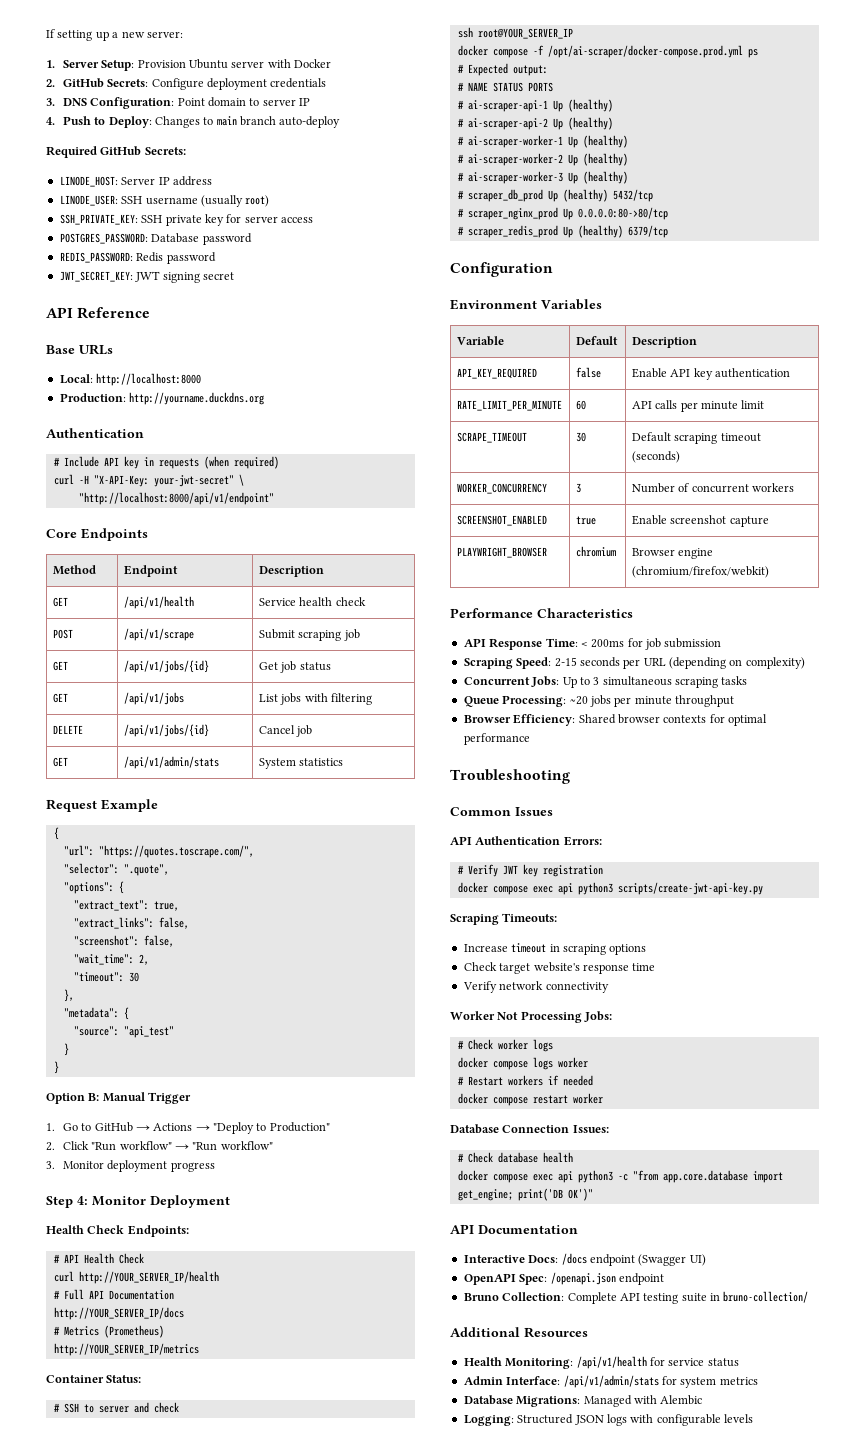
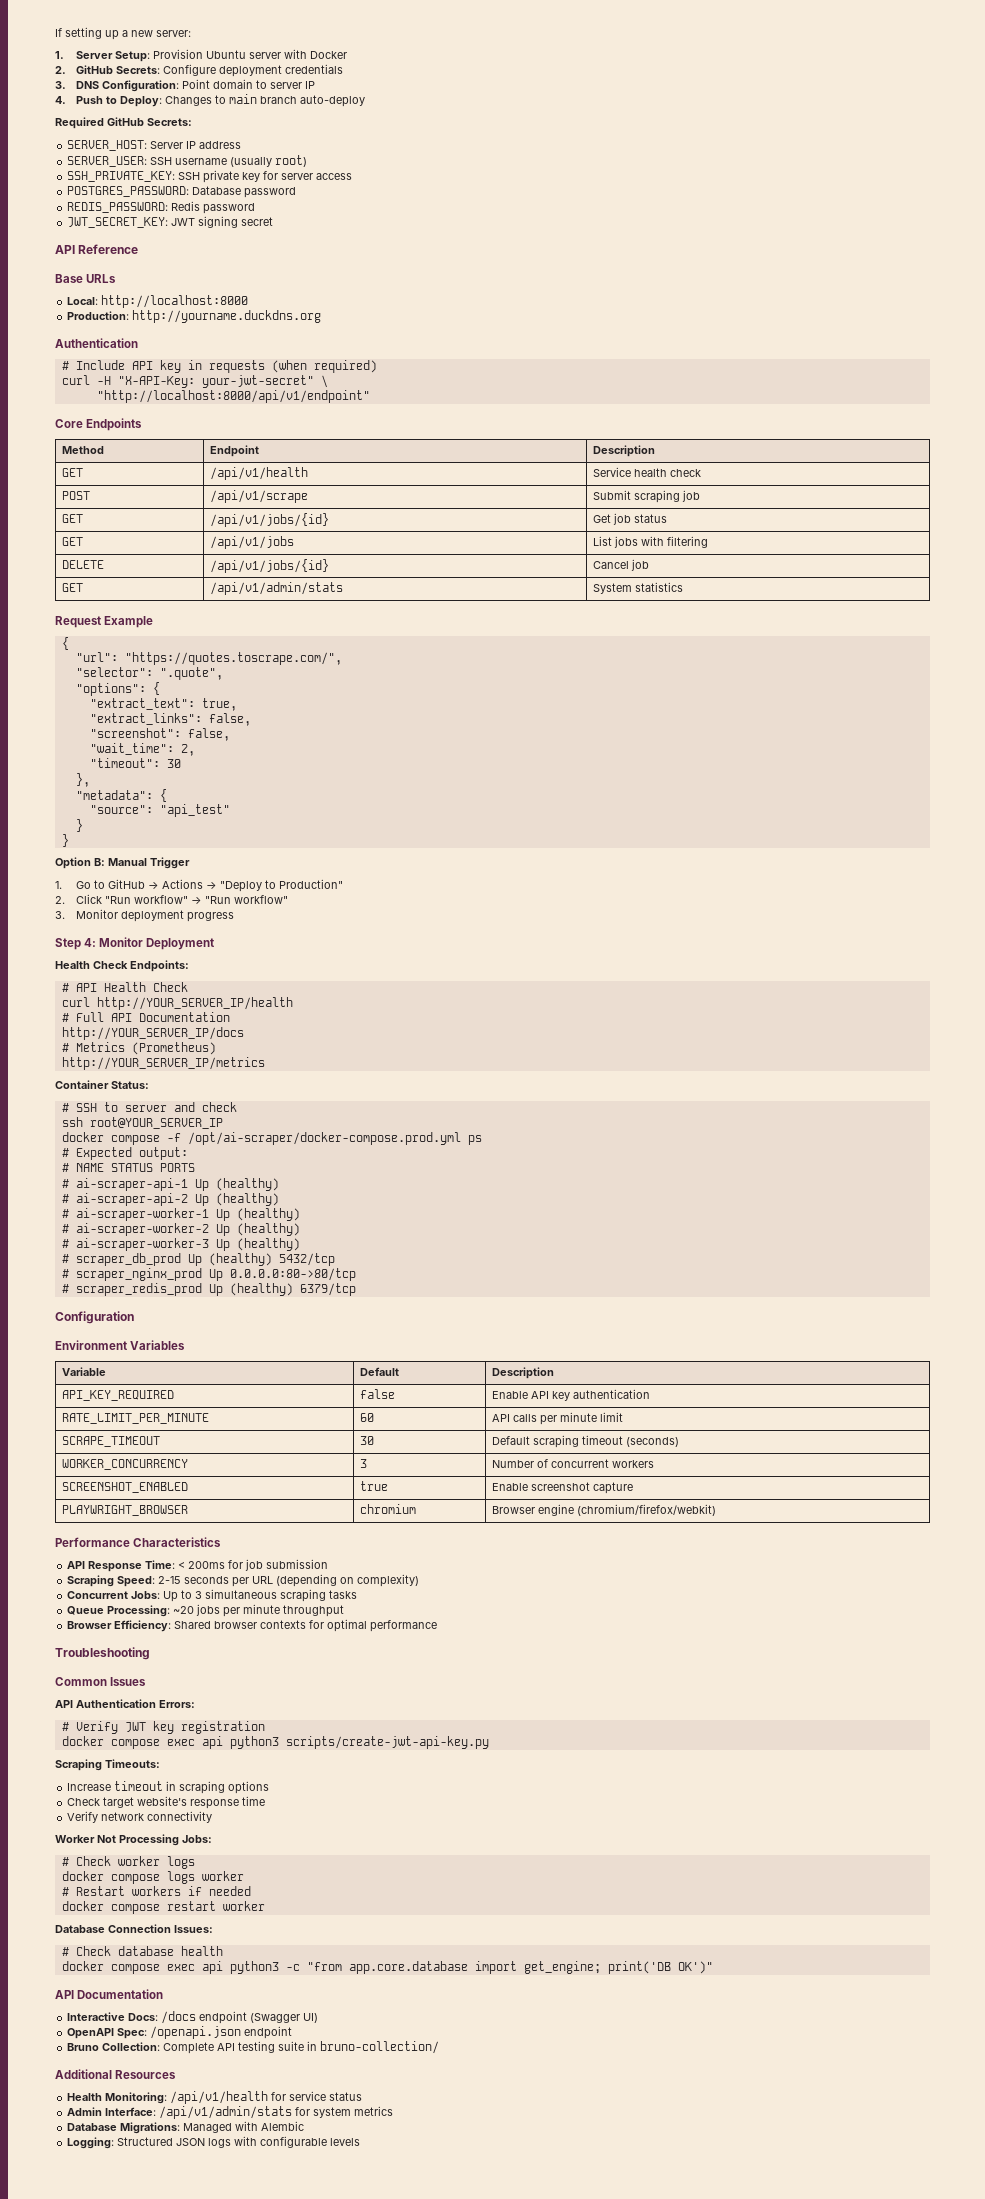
[59,176,118,187] LINODE_HOST: -> [67,140,148,151] SERVER_HOST:
[59,195,118,206] LINODE_USER: -> [67,156,148,167] SERVER_USER:

